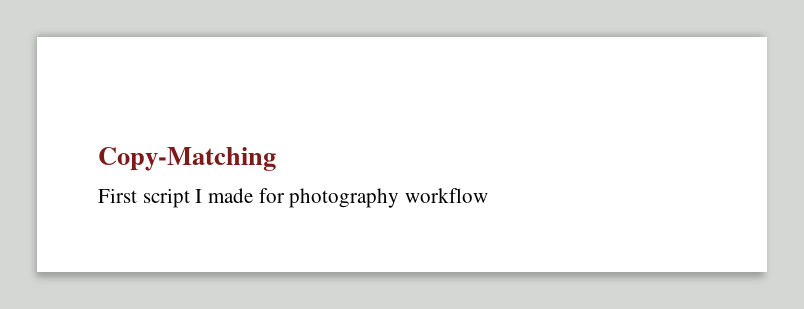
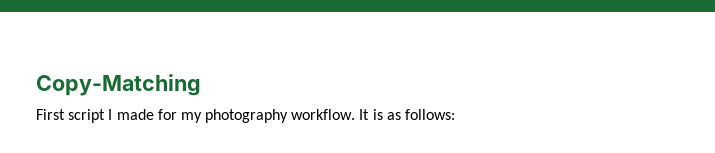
[289,188,489,208] photography workflow -> [180,109,456,123] my photography workflow. It is as follows:

